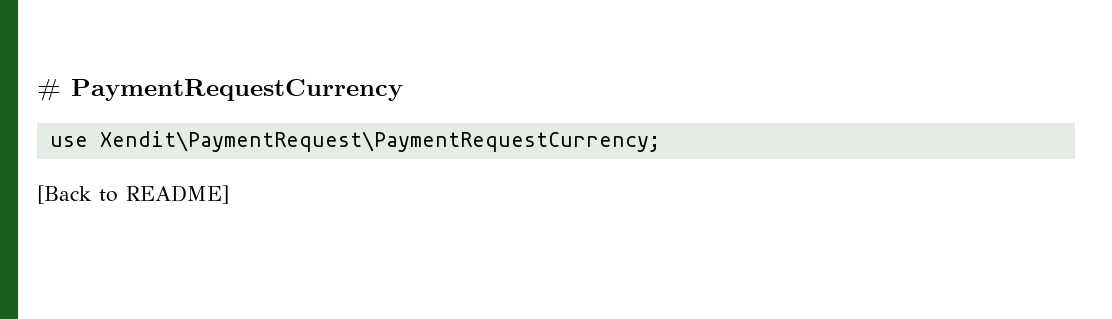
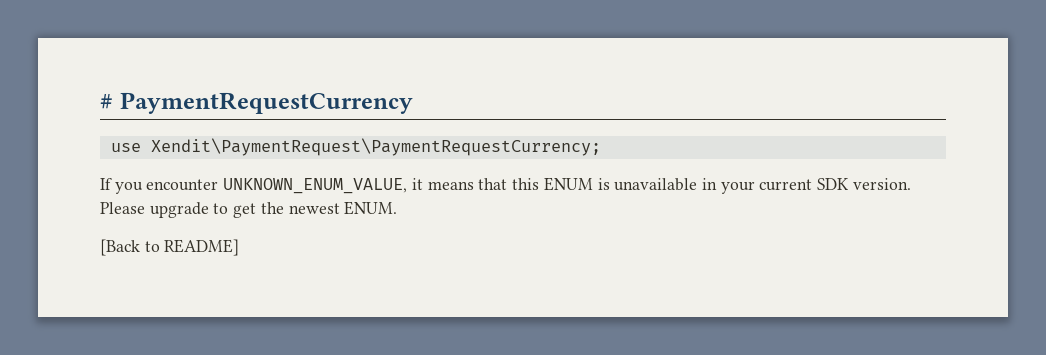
(660, 141) none -> [100,177,911,194] [100,201,398,218] // If you encounter UNKNOWN_ENUM_VALUE, it means that this ENUM is unavailable in your current SDK version. Please upgrade to get the newest ENUM.

